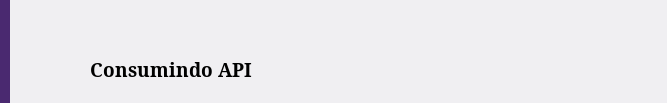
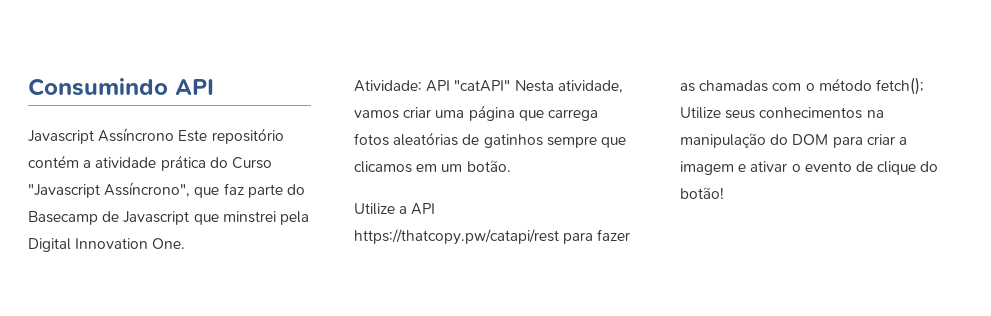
(253, 70) none -> [28,128,284,144] [28,155,272,171] [28,182,305,198] [28,211,309,225] [28,238,186,252] [354,80,623,93] [354,105,598,121] [354,132,626,148] [354,160,511,173] [354,203,436,215] [354,229,631,245] [680,77,924,95] [680,107,884,119] [680,133,907,148] [680,161,939,175] [680,187,724,199] // Javascript Assíncrono Este repositório contém a atividade prática do Curso "Javascript Assíncrono", que faz parte do Basecamp de Javascript que minstrei pela Digital Innovation One. // Atividade: API "catAPI" Nesta atividade, vamos criar uma página que carrega fotos aleatórias de gatinhos sempre que clicamos em um botão. // Utilize a API https://thatcopy.pw/catapi/rest para fazer as chamadas com o método fetch(); Utilize seus conhecimentos na manipulação do DOM para criar a imagem e ativar o evento de clique do botão!

